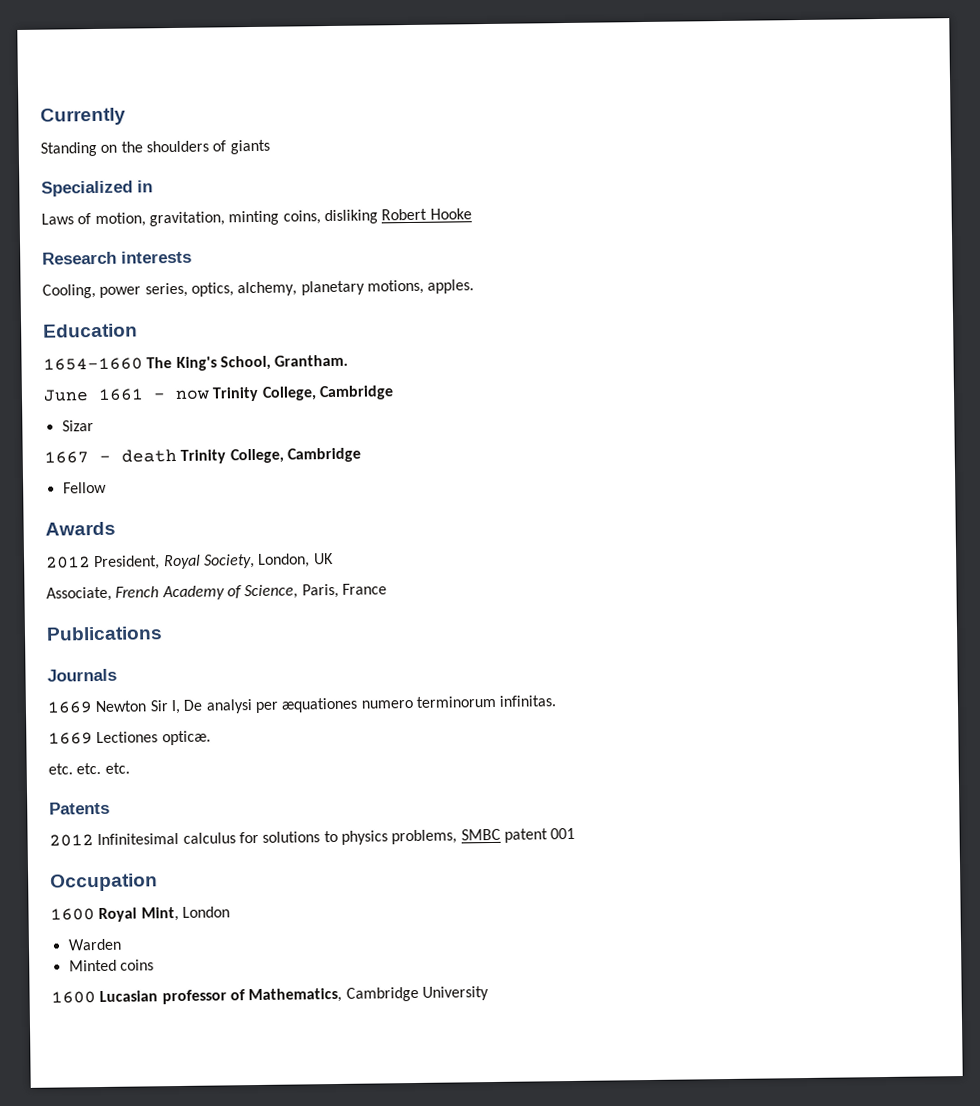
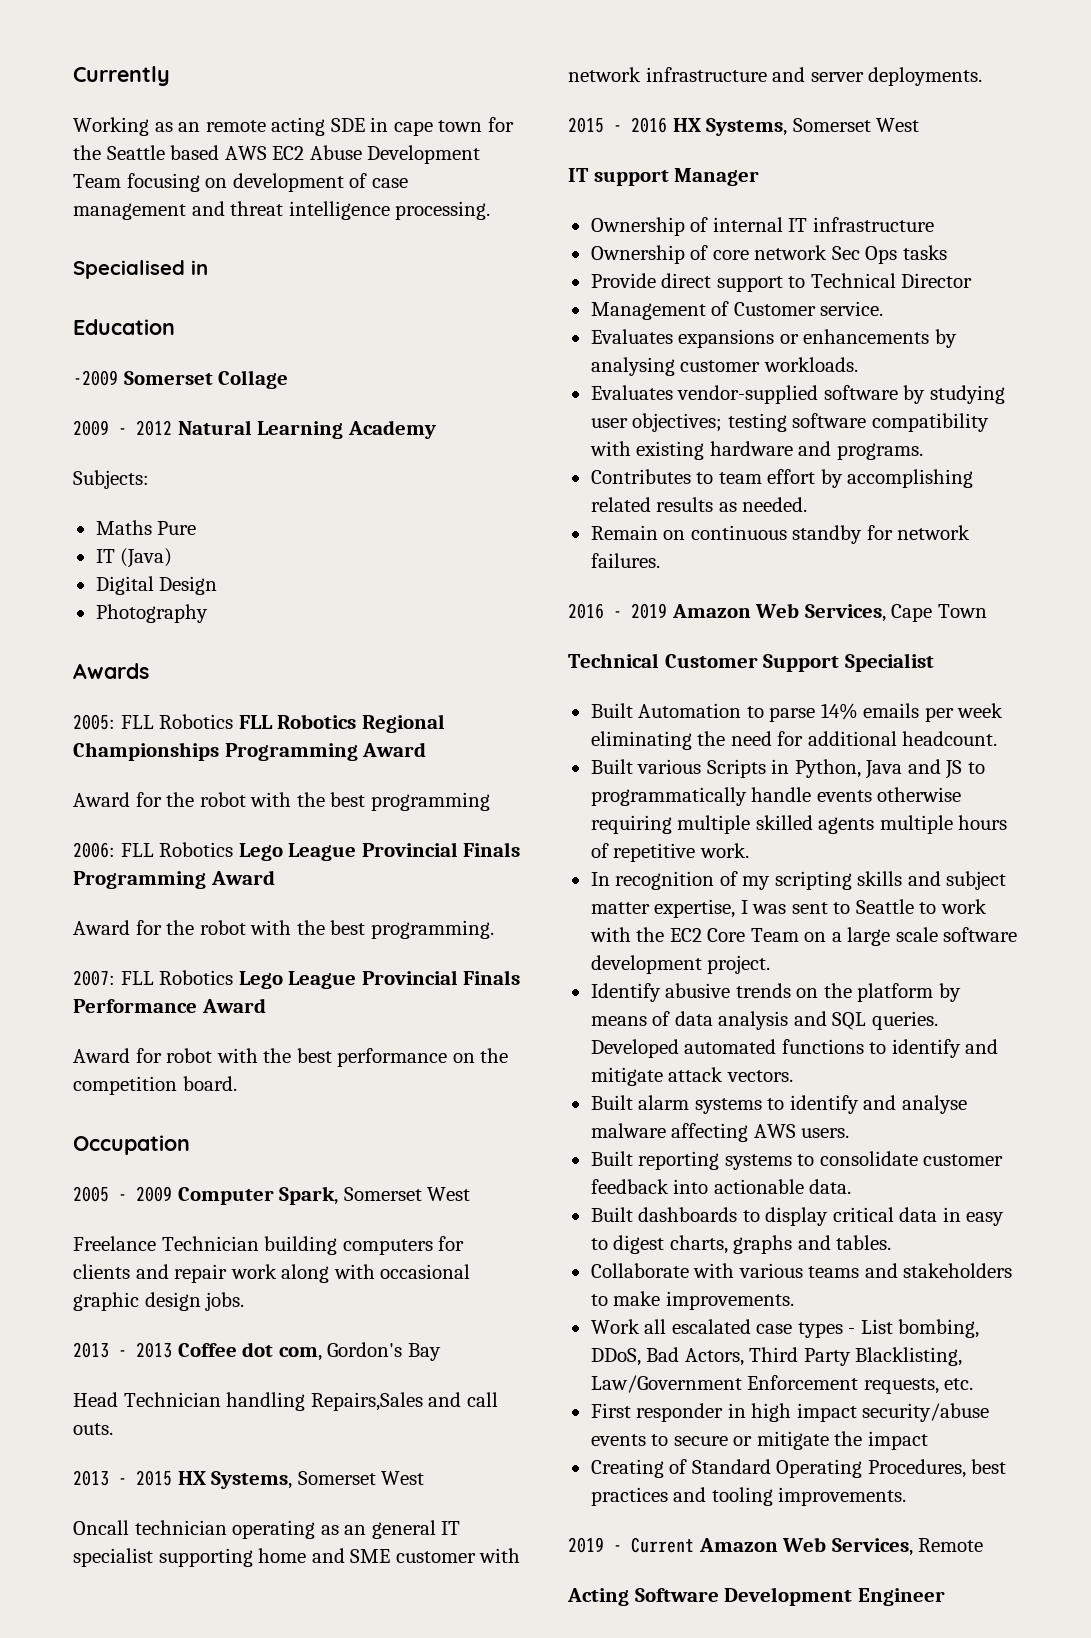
[40,139,270,157] [41,180,153,197] [41,208,472,228] [42,250,192,265] [42,279,475,299] [43,323,138,338] [43,354,349,371] [43,385,394,402] [61,420,94,432] [44,447,361,464] [62,481,107,494] [45,521,116,536] [46,553,334,571] [46,583,387,602] [46,626,163,641] [47,668,117,682] [47,695,557,715] [48,730,211,746] [48,762,130,775] [49,801,110,815] [49,827,576,847] [50,873,158,892] [50,906,230,923] [67,938,122,951] [68,959,154,972] [51,986,489,1005] Standing on the shoulders of giants // Specialized in // Laws of motion, gravitation, minting coins, disliking Robert Hooke // Research interests // Cooling, power series, optics, alchemy, planetary motions, apples. // Education // 1654-1660 The King's School, Grantham. // June 1661 - now Trinity College, Cambridge // Sizar // 1667 - death Trinity College, Cambridge // Fellow // Awards // 2012 President, Royal Society, London, UK // Associate, French Academy of Science, Paris, France // Publications // Journals // 1669 Newton Sir I, De analysi per æquationes numero terminorum infinitas. // 1669 Lectiones opticæ. // etc. etc. etc. // Patents // 2012 Infinitesimal calculus for solutions to physics problems, SMBC patent 001 // Occupation // 1600 Royal Mint, London // Warden // Minted coins // 1600 Lucasian professor of Mathematics, Cambridge University -> [73,117,514,136] [73,145,481,164] [73,173,408,192] [73,201,491,220] [73,260,208,279] [73,319,175,335] [73,370,289,389] [73,420,436,439] [73,470,149,489] [95,520,197,535] [95,548,173,568] [95,576,218,595] [95,604,208,623] [73,663,149,679] [73,714,445,733] [73,742,427,761] [73,792,490,811] [73,842,521,861] [73,870,275,889] [73,920,494,939] [73,970,521,989] [73,998,266,1013] [73,1048,509,1067] [73,1076,237,1095] [73,1135,190,1155] [73,1186,471,1205] [73,1236,465,1255] [73,1264,471,1283] [73,1292,245,1311] [73,1342,441,1361] [73,1392,498,1411] [73,1423,113,1435] [73,1470,425,1489] [73,1520,461,1539] [73,1548,521,1567] [568,67,983,86] [568,117,920,136] [568,168,760,186] [590,217,934,236] [590,245,947,264] [590,273,973,292] [590,301,884,320] [590,329,957,348] [590,357,858,376] [590,385,1005,404] [590,413,989,432] [589,441,923,460] [590,469,974,488] [590,497,808,512] [590,525,971,544] [590,553,660,568] [568,603,987,622] [568,653,934,672] [590,703,1004,722] [590,731,998,750] [590,759,985,779] [590,787,962,806] [590,815,1008,834] [590,843,749,862] [590,871,1007,890] [590,899,987,918] [589,927,1018,946] [590,955,771,974] [590,983,961,1002] [590,1011,938,1030] [590,1039,999,1058] [590,1067,793,1086] [590,1095,967,1114] [590,1123,850,1142] [590,1151,1004,1170] [590,1179,852,1194] [590,1207,1005,1226] [590,1235,892,1254] [590,1263,1013,1278] [590,1291,794,1310] [590,1319,980,1338] [590,1347,963,1366] [590,1375,974,1394] [590,1403,990,1422] [590,1431,928,1450] [590,1459,1007,1478] [590,1487,907,1506] [568,1537,984,1556] [567,1587,945,1606] Working as an remote acting SDE in cape town for the Seattle based AWS EC2 Abuse Development Team focusing on development of case management and threat intelligence processing. // Specialised in // Education // -2009 Somerset Collage // 2009 - 2012 Natural Learning Academy // Subjects: // Maths Pure // IT (Java) // Digital Design // Photography // Awards // 2005: FLL Robotics FLL Robotics Regional Championships Programming Award // Award for the robot with the best programming // 2006: FLL Robotics Lego League Provincial Finals Programming Award // Award for the robot with the best programming. // 2007: FLL Robotics Lego League Provincial Finals Performance Award // Award for robot with the best performance on the competition board. // Occupation // 2005 - 2009 Computer Spark, Somerset West // Freelance Technician building computers for clients and repair work along with occasional graphic design jobs. // 2013 - 2013 Coffee dot com, Gordon's Bay // Head Technician handling Repairs,Sales and call outs. // 2013 - 2015 HX Systems, Somerset West // Oncall technician operating as an general IT specialist supporting home and SME customer with network infrastructure and server deployments. // 2015 - 2016 HX Systems, Somerset West // IT support Manager // Ownership of internal IT infrastructure // Ownership of core network Sec Ops tasks // Provide direct support to Technical Director // Management of Customer service. // Evaluates expansions or enhancements by analysing customer workloads. // Evaluates vendor-supplied software by studying user objectives; testing software compatibility with existing hardware and programs. // Contributes to team effort by accomplishing related results as needed. // Remain on continuous standby for network failures. // 2016 - 2019 Amazon Web Services, Cape Town // Technical Customer Support Specialist // Built Automation to parse 14% emails per week eliminating the need for additional headcount. // Built various Scripts in Python, Java and JS to programmatically handle events otherwise requiring multiple skilled agents multiple hours of repetitive work. // In recognition of my scripting skills and subject matter expertise, I was sent to Seattle to work with the EC2 Core Team on a large scale software development project. // Identify abusive trends on the platform by means of data analysis and SQL queries. Developed automated functions to identify and mitigate attack vectors. // Built alarm systems to identify and analyse malware affecting AWS users. // Built reporting systems to consolidate customer feedback into actionable data. // Built dashboards to display critical data in easy to digest charts, graphs and tables. // Collaborate with various teams and stakeholders to make improvements. // Work all escalated case types - List bombing, DDoS, Bad Actors, Third Party Blacklisting, Law/Government Enforcement requests, etc. // First responder in high impact security/abuse events to secure or mitigate the impact // Creating of Standard Operating Procedures, best practices and tooling improvements. // 2019 - Current Amazon Web Services, Remote // Acting Software Development Engineer

